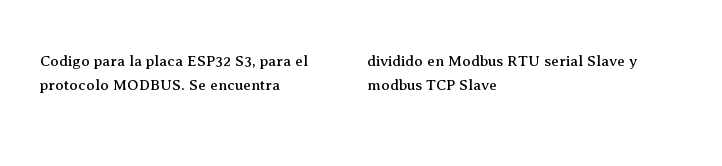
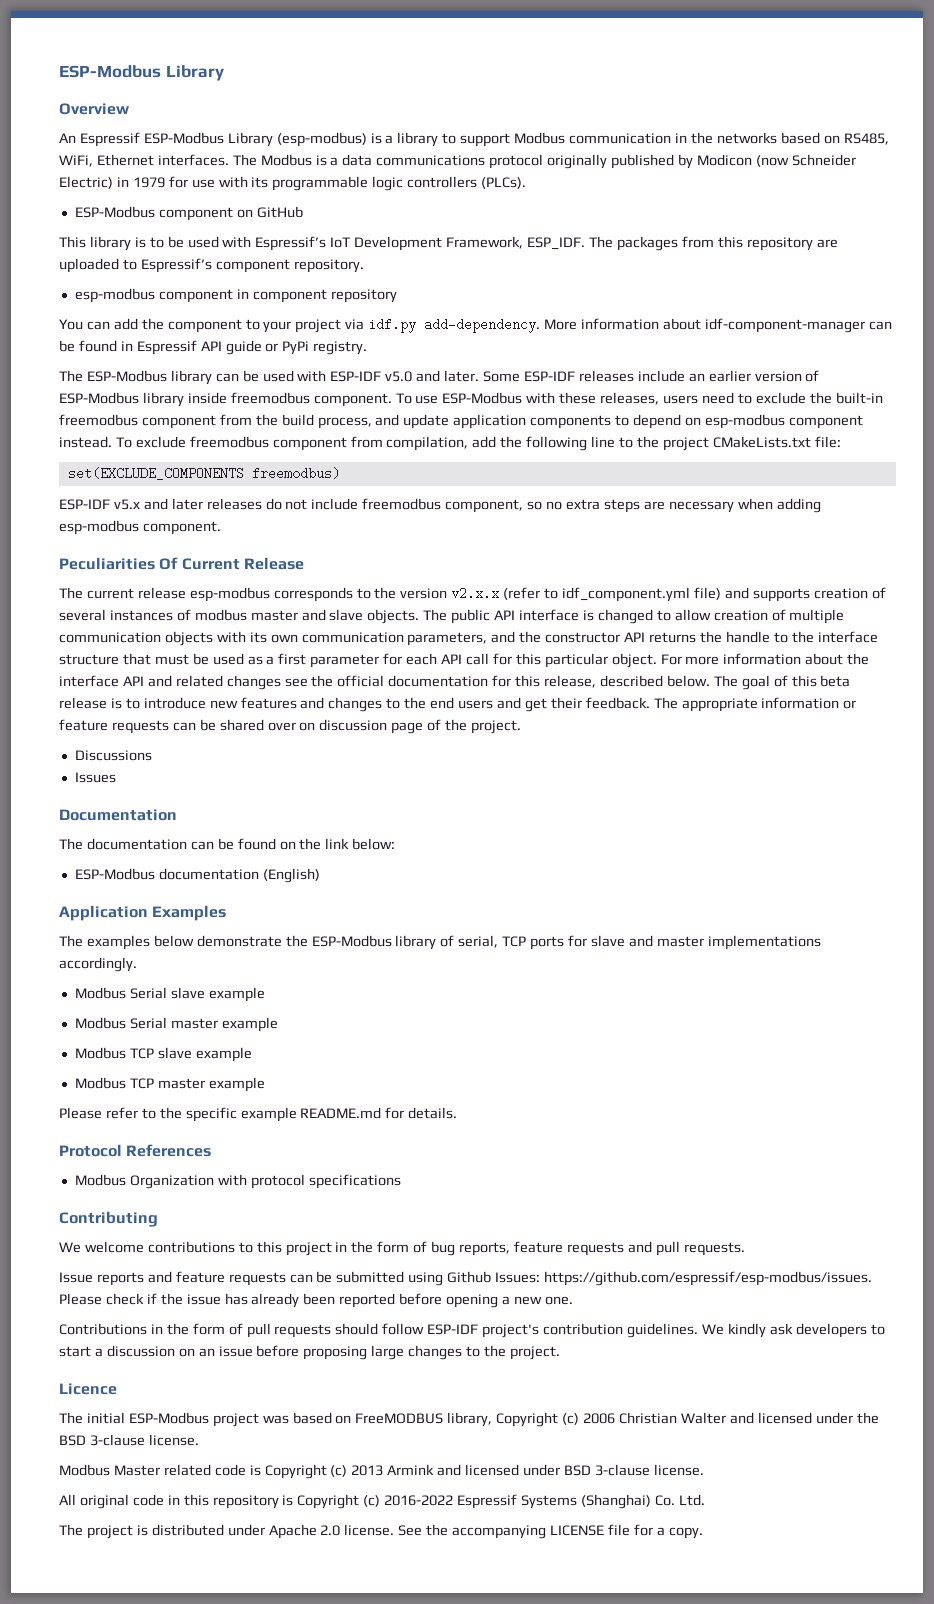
[40,55,309,69] [40,79,281,93] [367,55,638,69] [367,79,498,90] Codigo para la placa ESP32 S3, para el protocolo MODBUS. Se encuentra dividido en Modbus RTU serial Slave y modbus TCP Slave -> [59,65,224,81] [59,103,130,115] [59,132,889,147] [59,154,856,169] [59,176,527,191] [74,206,303,221] [59,236,838,251] [59,258,364,273] [74,288,397,303] [59,318,892,333] [59,340,368,355] [59,370,820,385] [59,392,883,407] [59,414,863,429] [59,436,841,451] [67,467,340,480] [59,498,821,513] [59,520,221,535] [59,557,304,570] [59,587,886,602] [59,609,845,624] [59,631,878,646] [59,653,870,668] [59,675,851,690] [59,697,857,712] [59,719,522,734] [74,750,152,761] [74,772,116,783] [59,809,177,821] [59,838,396,850] [74,868,320,883] [59,905,227,921] [59,935,821,950] [59,957,137,972] [74,987,265,1002] [74,1017,278,1032] [74,1047,252,1062] [74,1077,265,1092] [59,1107,458,1122] [59,1144,212,1157] [74,1174,401,1189] [59,1211,158,1227] [59,1241,745,1256] [59,1271,873,1286] [59,1293,573,1308] [59,1323,885,1338] [59,1345,560,1360] [59,1383,117,1395] [59,1412,879,1427] [59,1434,199,1446] [59,1464,704,1479] [59,1494,705,1509] [59,1524,703,1539] ESP-Modbus Library // Overview // An Espressif ESP-Modbus Library (esp-modbus) is a library to support Modbus communication in the networks based on RS485, WiFi, Ethernet interfaces. The Modbus is a data communications protocol originally published by Modicon (now Schneider Electric) in 1979 for use with its programmable logic controllers (PLCs). // ESP-Modbus component on GitHub // This library is to be used with Espressif’s IoT Development Framework, ESP_IDF. The packages from this repository are uploaded to Espressif’s component repository. // esp-modbus component in component repository // You can add the component to your project via idf.py add-dependency. More information about idf-component-manager can be found in Espressif API guide or PyPi registry. // The ESP-Modbus library can be used with ESP-IDF v5.0 and later. Some ESP-IDF releases include an earlier version of ESP-Modbus library inside freemodbus component. To use ESP-Modbus with these releases, users need to exclude the built-in freemodbus component from the build process, and update application components to depend on esp-modbus component instead. To exclude freemodbus component from compilation, add the following line to the project CMakeLists.txt file: // set(EXCLUDE_COMPONENTS freemodbus) // ESP-IDF v5.x and later releases do not include freemodbus component, so no extra steps are necessary when adding esp-modbus component. // Peculiarities Of Current Release // The current release esp-modbus corresponds to the version v2.x.x (refer to idf_component.yml file) and supports creation of several instances of modbus master and slave objects. The public API interface is changed to allow creation of multiple communication objects with its own communication parameters, and the constructor API returns the handle to the interface structure that must be used as a first parameter for each API call for this particular object. For more information about the interface API and related changes see the official documentation for this release, described below. The goal of this beta release is to introduce new features and changes to the end users and get their feedback. The appropriate information or feature requests can be shared over on discussion page of the project. // Discussions // Issues // Documentation // The documentation can be found on the link below: // ESP-Modbus documentation (English) // Application Examples // The examples below demonstrate the ESP-Modbus library of serial, TCP ports for slave and master implementations accordingly. // Modbus Serial slave example // Modbus Serial master example // Modbus TCP slave example // Modbus TCP master example // Please refer to the specific example README.md for details. // Protocol References // Modbus Organization with protocol specifications // Contributing // We welcome contributions to this project in the form of bug reports, feature requests and pull requests. // Issue reports and feature requests can be submitted using Github Issues: https://github.com/espressif/esp-modbus/issues. Please check if the issue has already been reported before opening a new one. // Contributions in the form of pull requests should follow ESP-IDF project's contribution guidelines. We kindly ask developers to start a discussion on an issue before proposing large changes to the project. // Licence // The initial ESP-Modbus project was based on FreeMODBUS library, Copyright (c) 2006 Christian Walter and licensed under the BSD 3-clause license. // Modbus Master related code is Copyright (c) 2013 Armink and licensed under BSD 3-clause license. // All original code in this repository is Copyright (c) 2016-2022 Espressif Systems (Shanghai) Co. Ltd. // The project is distributed under Apache 2.0 license. See the accompanying LICENSE file for a copy.

